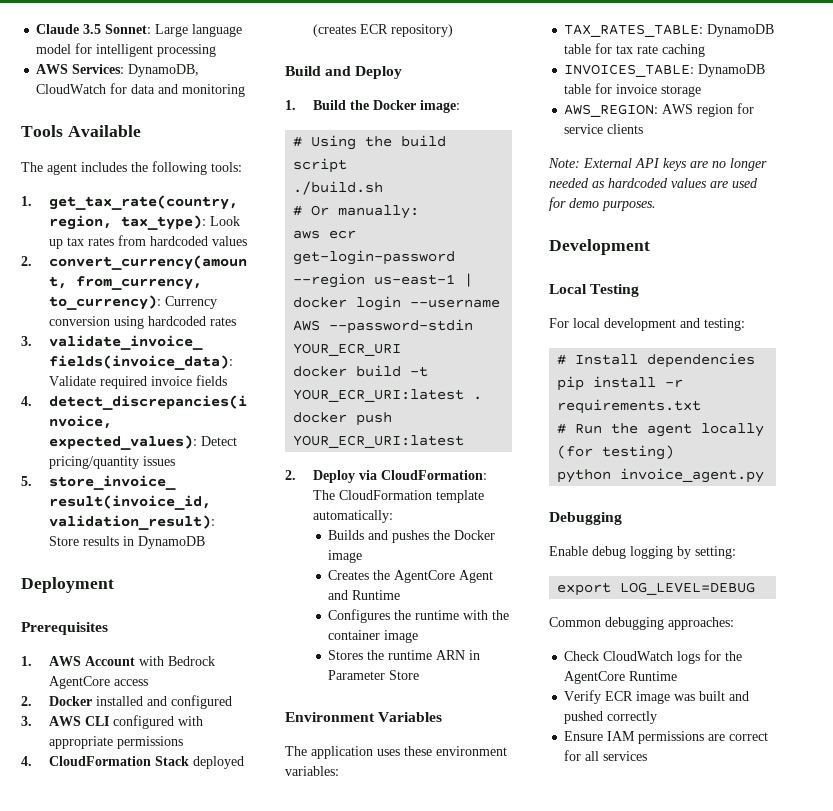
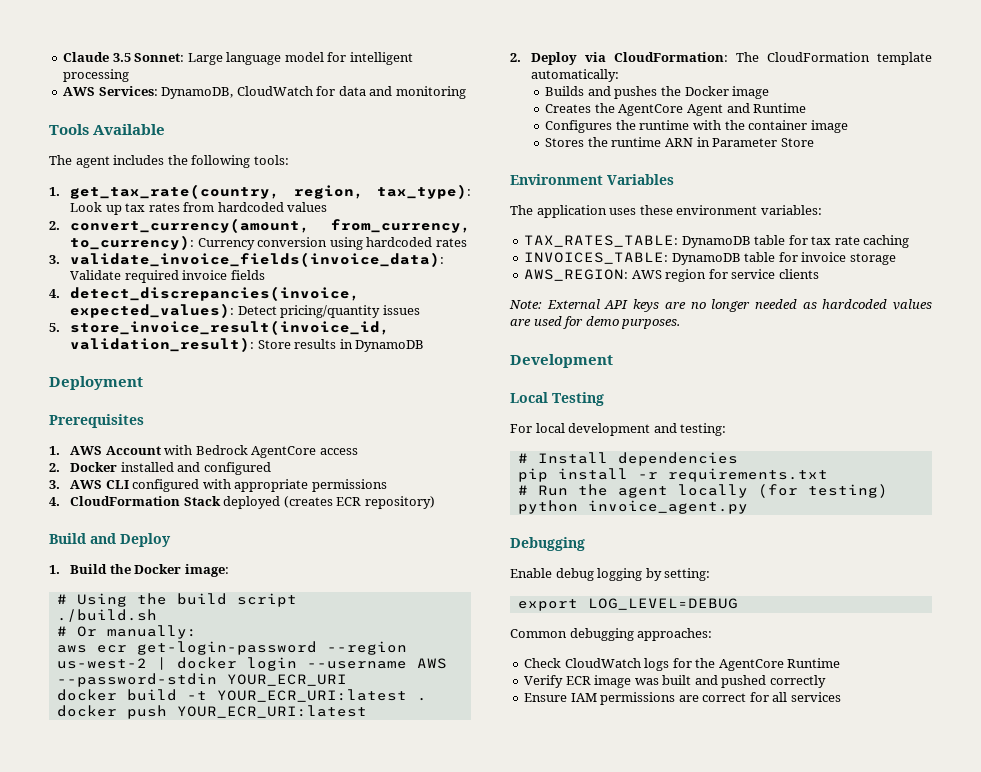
[374,274,456,285] us-east-1 -> [56,658,147,669] us-west-2

